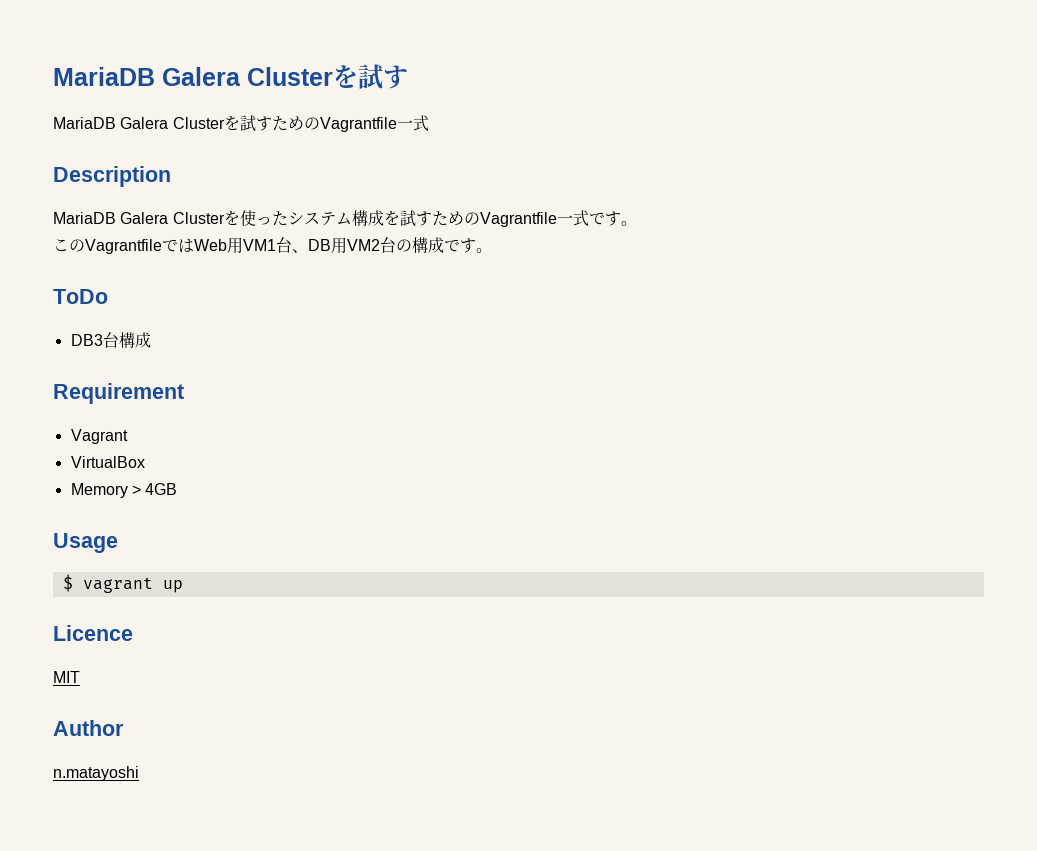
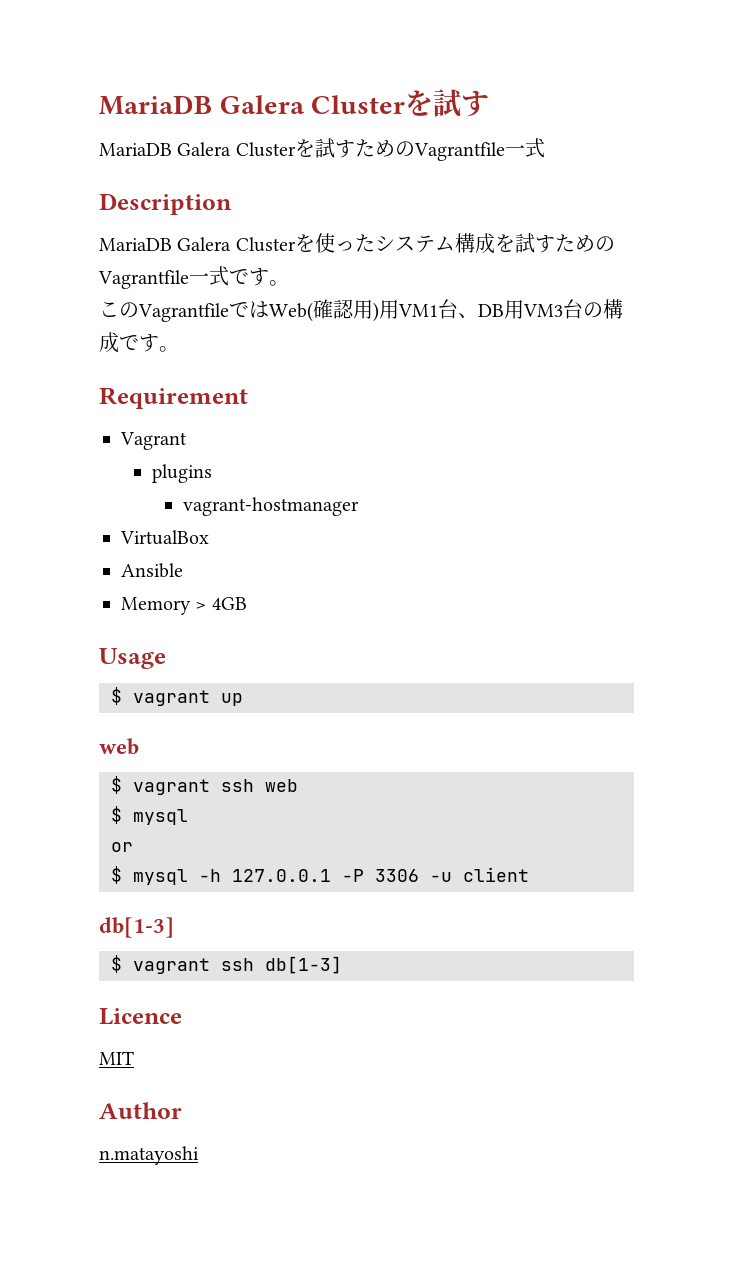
[194,239,227,251] Web -> [269,299,379,322] Web(確認用)
[347,239,380,251] VM2 -> [523,304,563,317] VM3
[53,289,108,304] [70,332,151,348] // ToDo // DB3台構成 -> (179, 349) none
(128, 436) none -> [152,464,213,483] [183,497,360,516] // plugins // vagrant-hostmanager
(145, 462) none -> [121,563,183,578] // Ansible
(183, 586) none -> [99,738,139,755] [111,776,298,795] [111,806,188,825] [111,842,133,852] [111,866,529,885] [99,917,174,938] [111,955,342,974] // web // $ vagrant ssh web // $ mysql // or // $ mysql -h 127.0.0.1 -P 3306 -u client // db[1-3] // $ vagrant ssh db[1-3]

